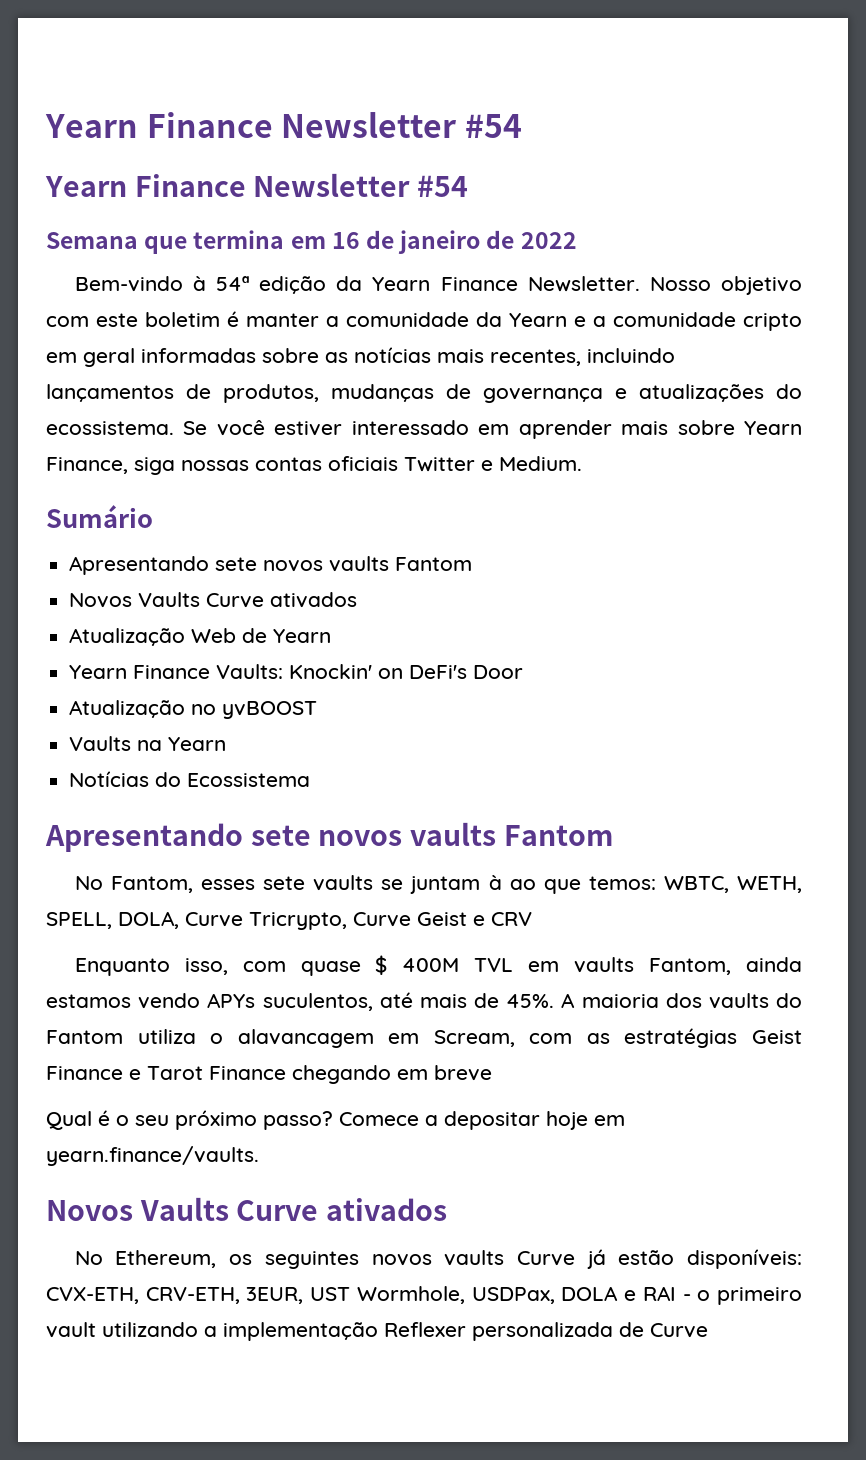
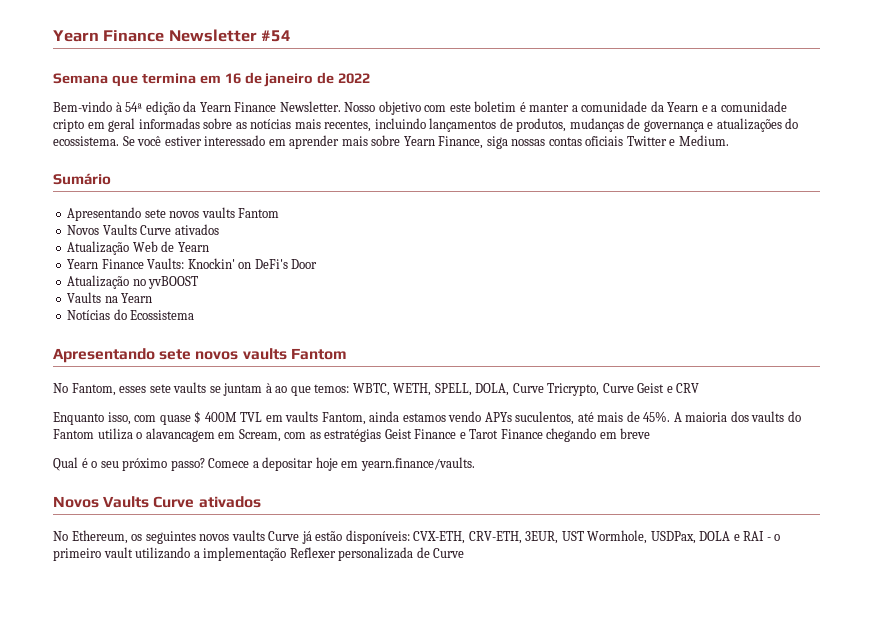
[45,112,522,138] [45,173,469,197] Yearn Finance Newsletter #54 // Yearn Finance Newsletter #54 -> [53,29,292,42] Yearn Finance Newsletter #54

